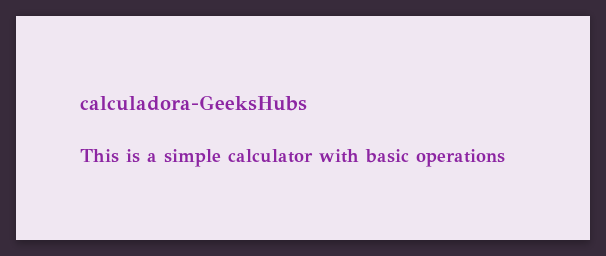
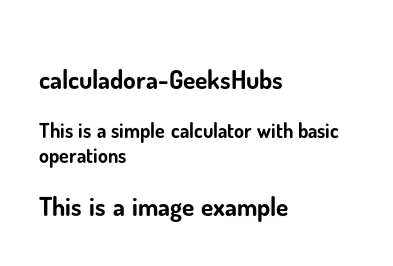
(505, 158) none -> [38,195,288,223] // This is a image example

